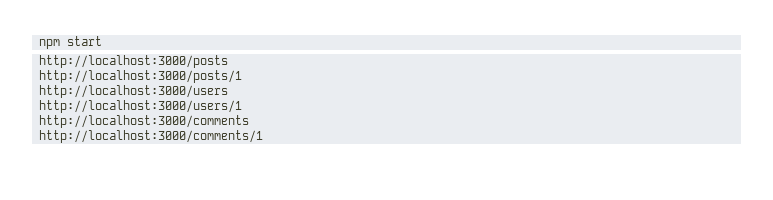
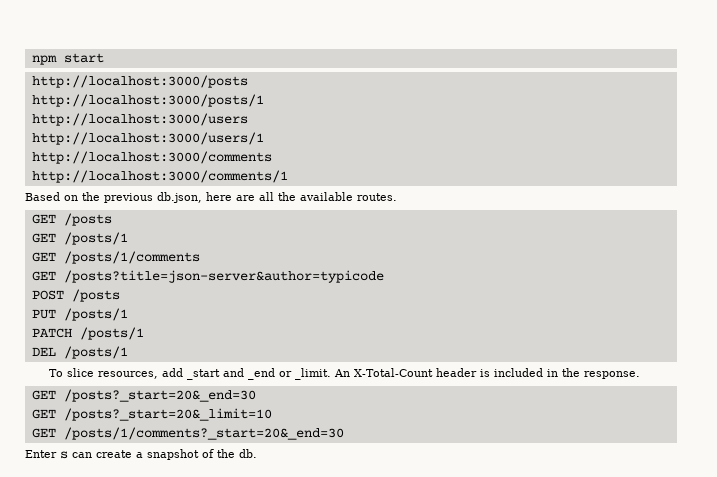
(264, 136) none -> [25,192,397,203] [31,213,112,226] [31,232,128,245] [31,251,200,264] [31,270,384,283] [31,289,120,302] [31,308,128,321] [31,327,144,340] [31,346,128,359] [48,368,640,380] [31,389,256,402] [31,408,272,421] [31,427,344,440] [25,449,257,460] // Based on the previous db.json, here are all the available routes. // GET /posts // GET /posts/1 // GET /posts/1/comments // GET /posts?title=json-server&author=typicode // POST /posts // PUT /posts/1 // PATCH /posts/1 // DEL /posts/1 // To slice resources, add _start and _end or _limit. An X-Total-Count header is included in the response. // GET /posts?_start=20&_end=30 // GET /posts?_start=20&_limit=10 // GET /posts/1/comments?_start=20&_end=30 // Enter s can create a snapshot of the db.

